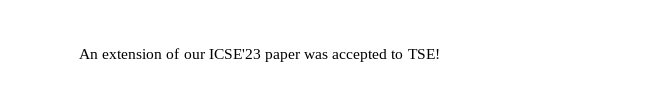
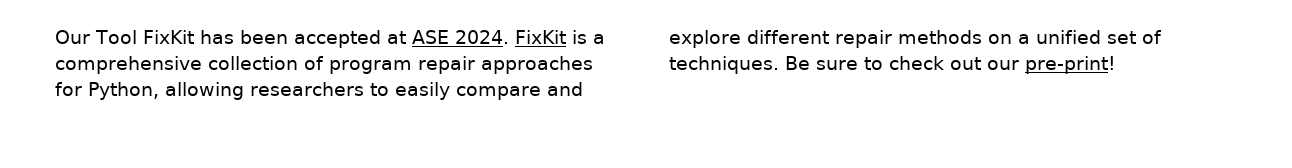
[79,48,440,62] An extension of our ICSE'23 paper was accepted to TSE! -> [55,30,605,48] [55,56,593,74] [55,82,583,100] [669,30,1162,48] [669,56,1116,74] Our Tool FixKit has been accepted at ASE 2024. FixKit is a comprehensive collection of program repair approaches for Python, allowing researchers to easily compare and explore different repair methods on a unified set of techniques. Be sure to check out our pre-print!

